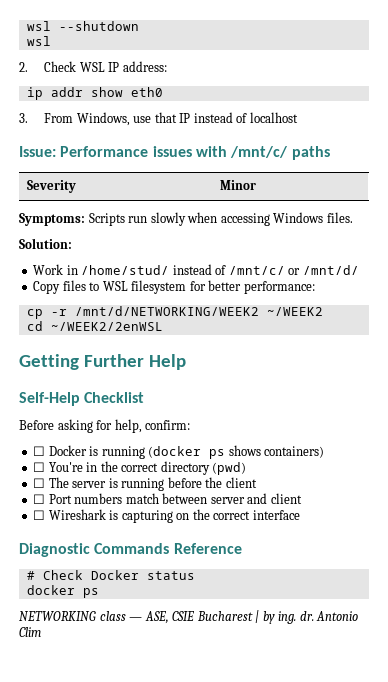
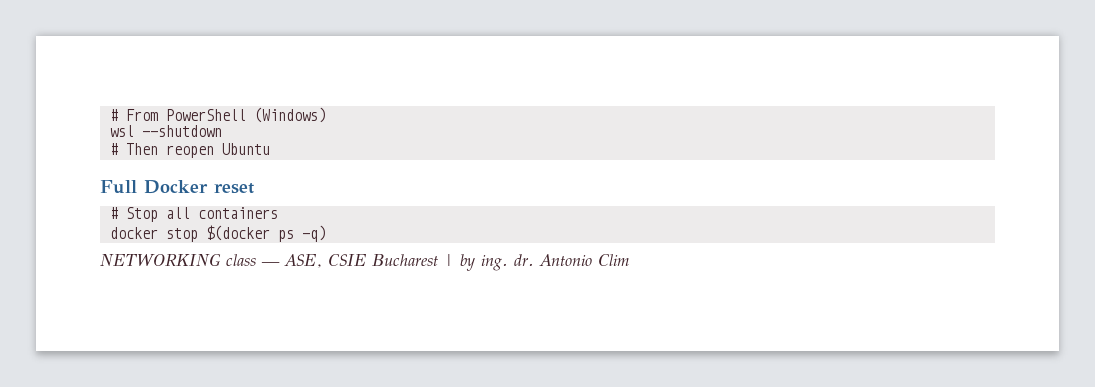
[26,21,139,31] [26,36,51,46] [19,61,167,72] [26,87,163,100] [19,112,298,126] [19,146,330,160] [26,180,76,193] [219,180,256,190] [19,212,353,226] [19,238,72,249] [33,264,359,275] [33,280,315,294] [26,306,323,319] [26,321,163,331] [19,354,186,370] [19,392,145,406] [19,419,191,433] [33,445,325,459] [33,461,247,475] [33,477,257,491] [33,493,302,504] [33,509,300,523] [19,543,242,557] [26,570,195,580] wsl --shutdown // wsl // 2. Check WSL IP address: // ip addr show eth0 // 3. From Windows, use that IP instead of localhost // Issue: Performance issues with /mnt/c/ paths // Severity | Minor // Symptoms: Scripts run slowly when accessing Windows files. // Solution: // Work in /home/stud/ instead of /mnt/c/ or /mnt/d/ // Copy files to WSL filesystem for better performance: // cp -r /mnt/d/NETWORKING/WEEK2 ~/WEEK2 // cd ~/WEEK2/2enWSL // Getting Further Help // Self-Help Checklist // Before asking for help, confirm: // ☐ Docker is running (docker ps shows containers) // ☐ You're in the correct directory (pwd) // ☐ The server is running before the client // ☐ Port numbers match between server and client // ☐ Wireshark is capturing on the correct interface // Diagnostic Commands Reference // # Check Docker status -> [109,107,326,123] [109,125,222,137] [109,143,270,158] [100,180,254,194] [109,207,278,222] # From PowerShell (Windows) // wsl --shutdown // # Then reopen Ubuntu // Full Docker reset // # Stop all containers
[82,588,99,598] ps -> [165,225,326,242] stop $(docker ps -q)

